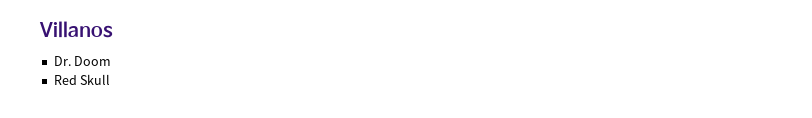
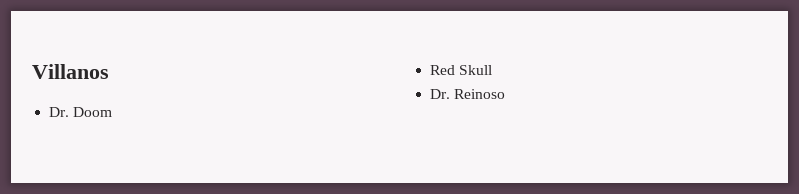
(111, 79) none -> [430,89,506,99] // Dr. Reinoso

